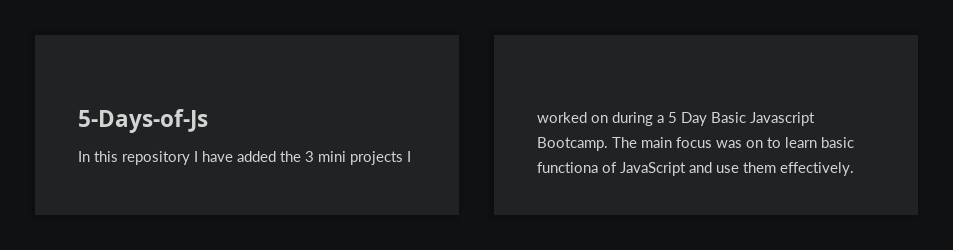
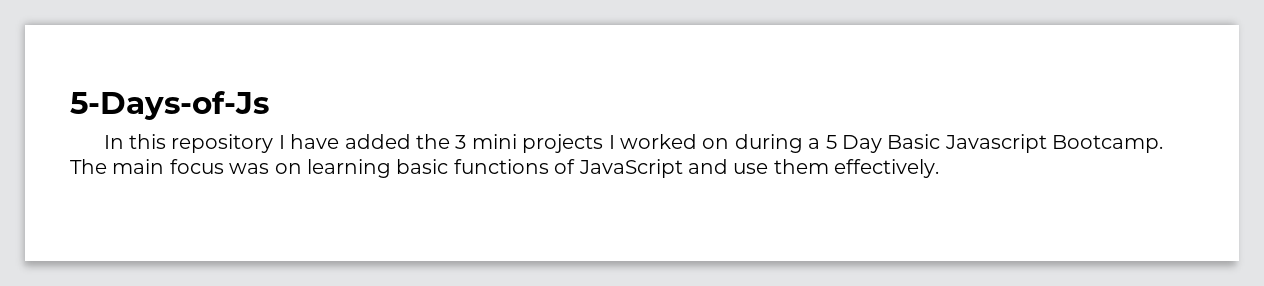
[767,137,854,148] [537,162,598,173] to learn basic functiona -> [307,159,549,178] learning basic functions

